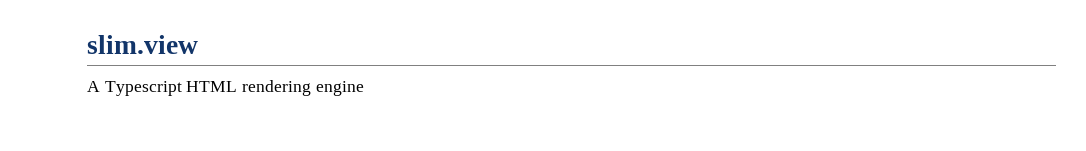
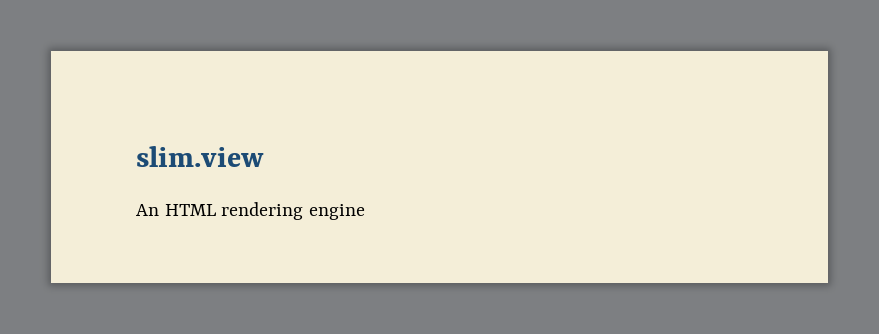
[87,81,182,96] A Typescript -> [136,204,159,216] An

